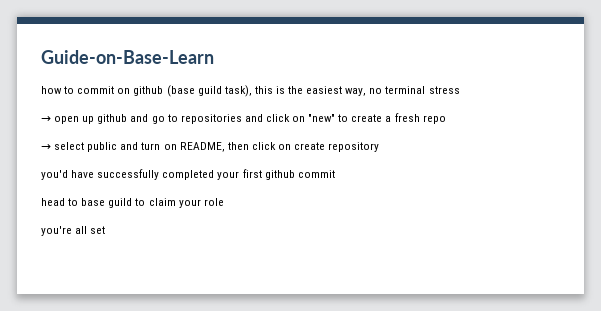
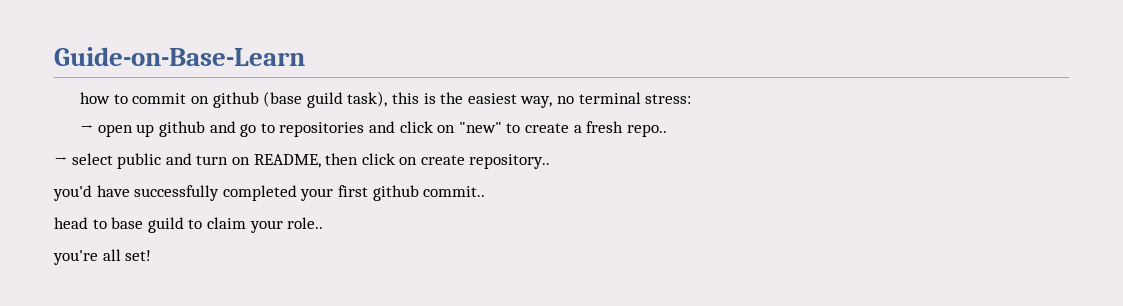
[428,86,460,94] stress -> [645,94,692,104] stress:
[422,115,446,124] repo -> [626,124,667,137] repo..
[328,142,380,152] repository -> [469,154,551,169] repository..
[297,170,335,178] commit -> [423,186,486,197] commit..
[203,198,224,206] role -> [287,217,324,229] role..
[90,226,106,234] set -> [125,250,152,261] set!

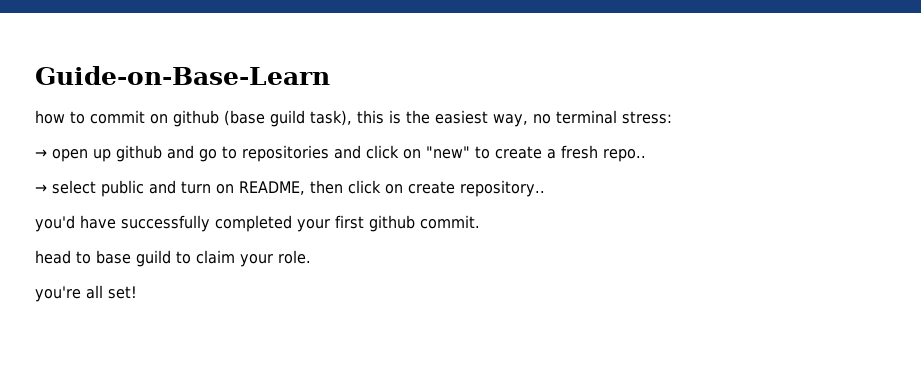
[423,186,486,197] commit.. -> [420,215,480,229] commit.
[287,217,324,229] role.. -> [278,250,311,264] role.

